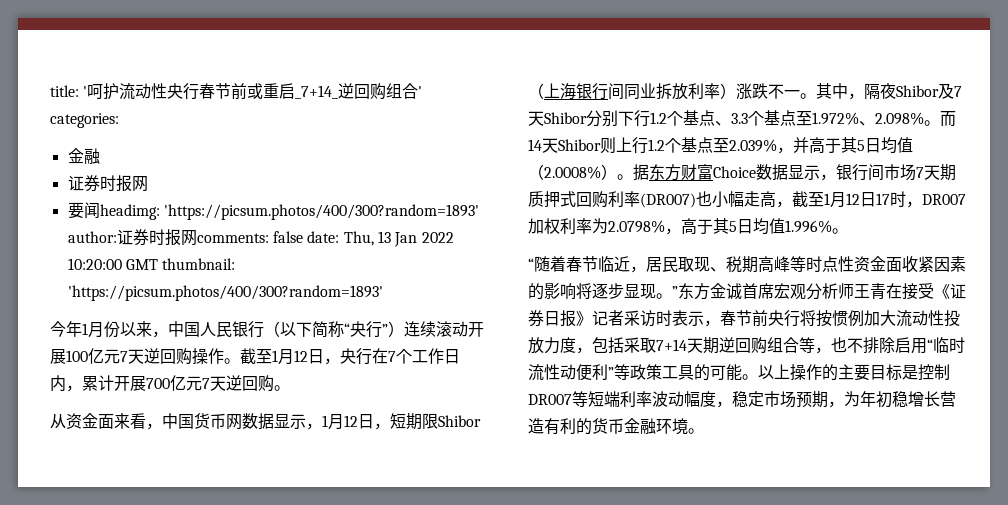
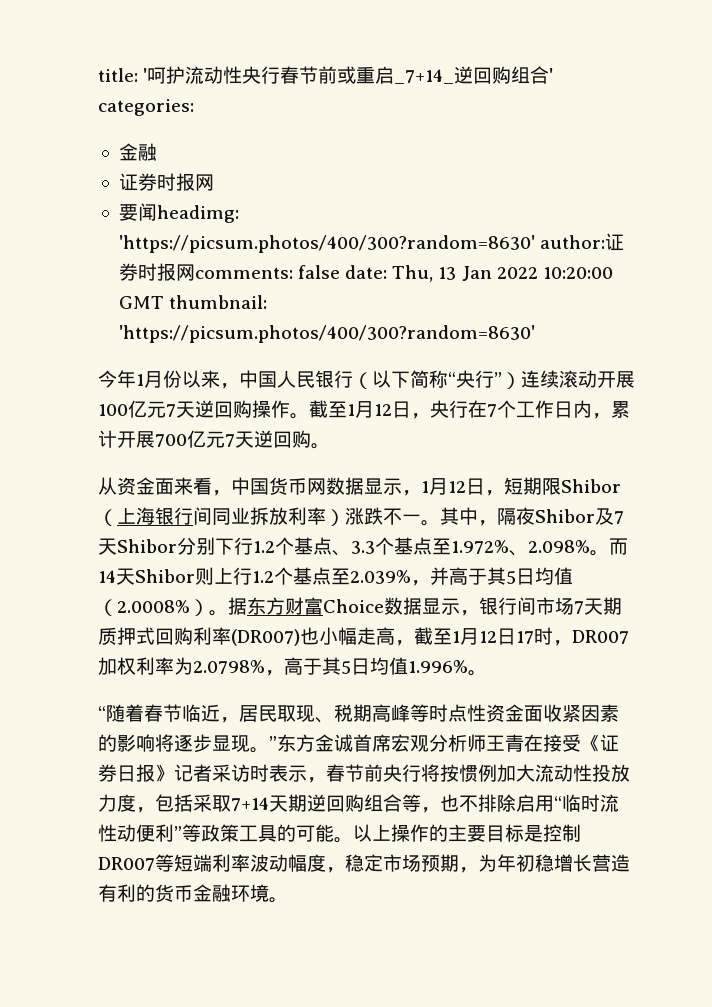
[163,204,479,220] 'https://picsum.photos/400/300?random=1893' -> [118,235,535,253] 'https://picsum.photos/400/300?random=8630'
[67,285,383,301] 'https://picsum.photos/400/300?random=1893' -> [118,325,535,343] 'https://picsum.photos/400/300?random=8630'

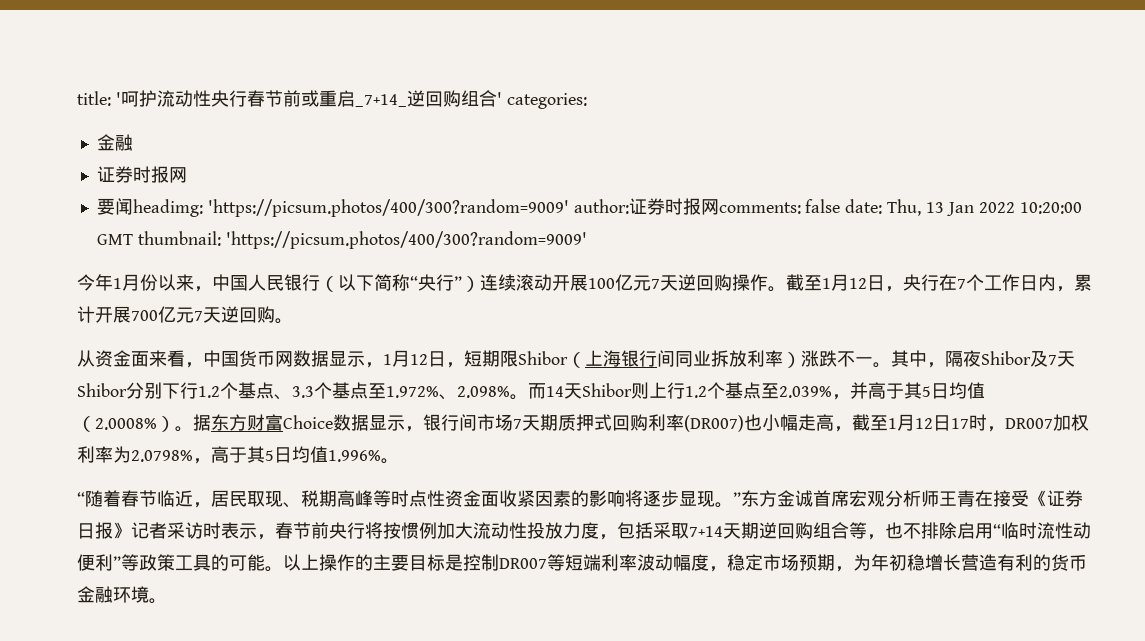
[118,235,535,253] 'https://picsum.photos/400/300?random=8630' -> [207,199,569,217] 'https://picsum.photos/400/300?random=9009'
[118,325,535,343] 'https://picsum.photos/400/300?random=8630' -> [225,231,587,249] 'https://picsum.photos/400/300?random=9009'

